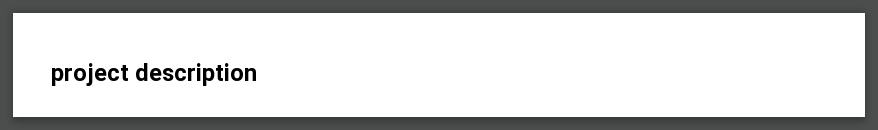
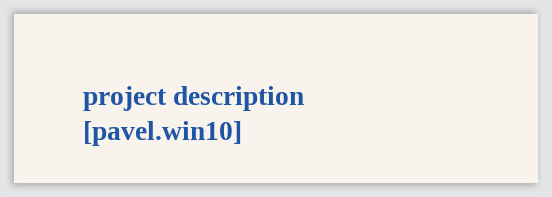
(258, 74) none -> [83,121,242,146] [pavel.win10]

